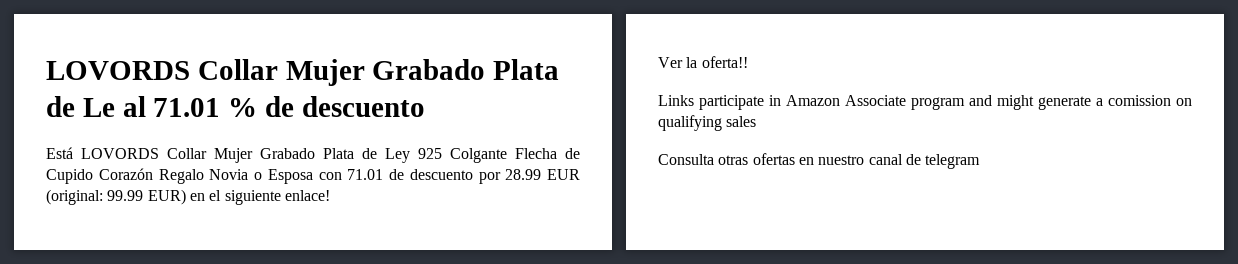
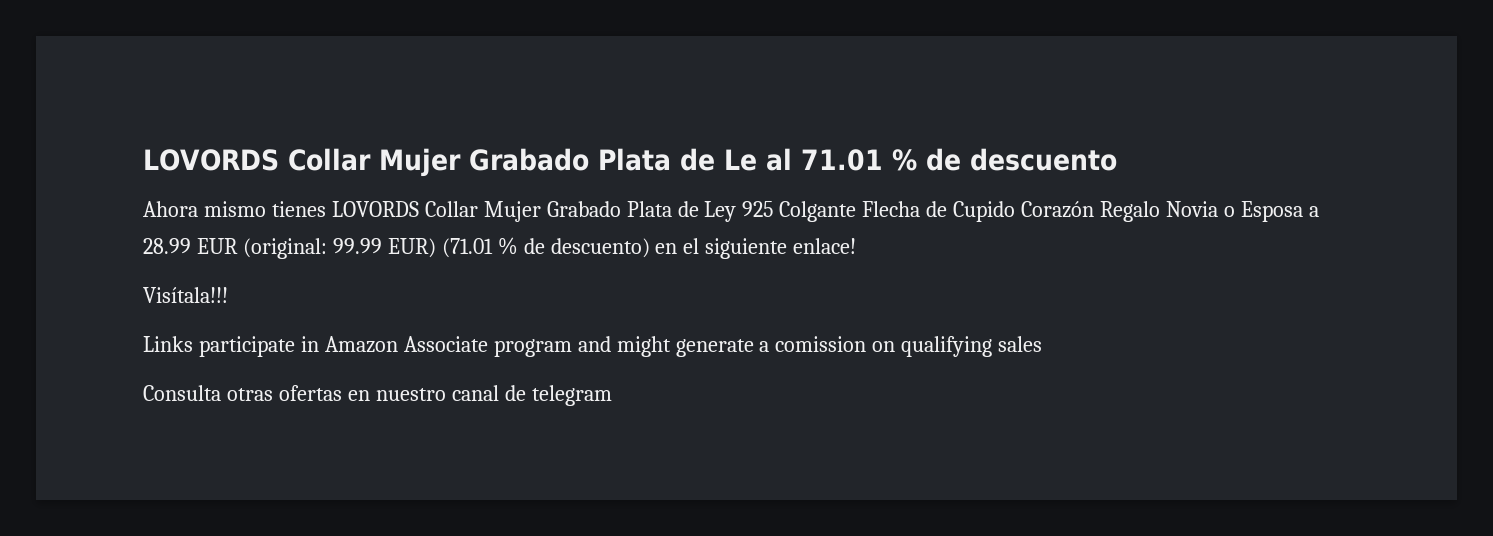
[46,147,73,159] Está -> [143,201,326,217] Ahora mismo tienes
[318,169,501,184] con 71.01 de descuento por -> [1308,206,1319,217] a
(186, 197) none -> [441,237,650,258] (71.01 % de descuento)
[658,56,748,68] Ver la oferta!! -> [143,287,228,303] Visítala!!!

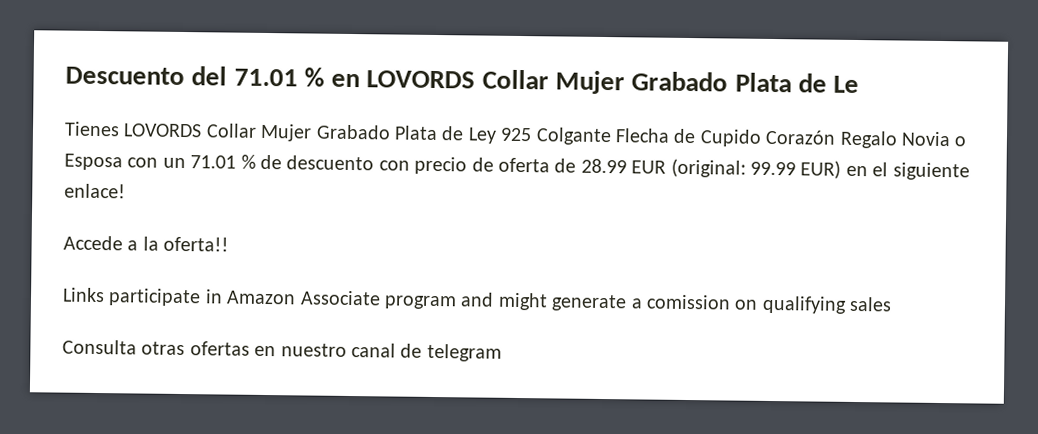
(143, 160) none -> [65,66,361,88] Descuento del 71.01 % en
[765,148,1117,171] [143,201,326,217] al 71.01 % de descuento // Ahora mismo tienes -> [64,121,120,137] // Tienes
[1308,206,1319,217] a -> [127,154,577,175] con un 71.01 % de descuento con precio de oferta de
[441,237,650,258] (71.01 % de descuento) -> (842, 169) none
[143,287,228,303] Visítala!!! -> [63,235,230,252] Accede a la oferta!!

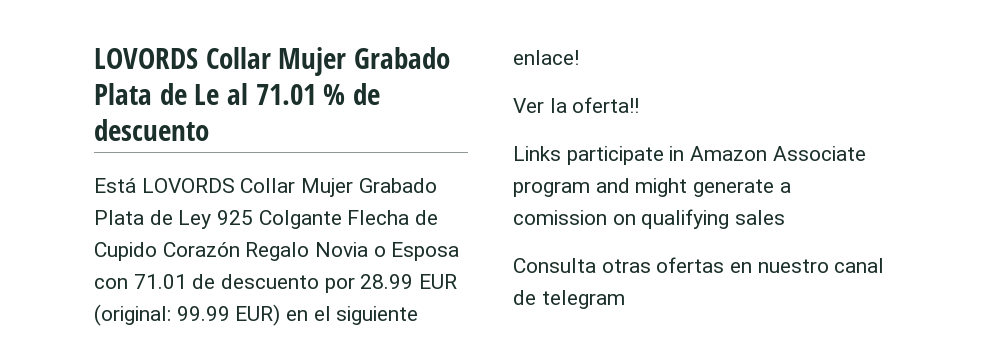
[65,66,361,88] Descuento del 71.01 % en -> (94, 58) none
[64,121,120,137] // Tienes -> [227,83,381,105] [94,119,209,141] [94,178,136,193] al 71.01 % de descuento // Está
[162,154,577,175] un 71.01 % de descuento con precio de oferta de -> [133,274,355,293] 71.01 de descuento por
[63,235,139,251] Accede a -> [513,98,544,113] Ver

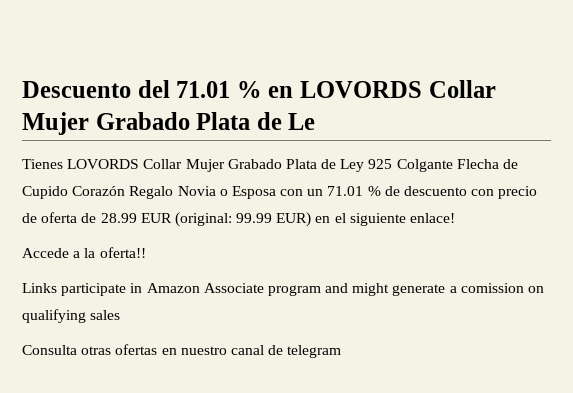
(94, 58) none -> [22,80,294,98] Descuento del 71.01 % en
[227,83,381,105] [94,119,209,141] [94,178,136,193] al 71.01 % de descuento // Está -> [22,159,63,169] // Tienes
[133,274,355,293] 71.01 de descuento por -> [307,186,538,199] [22,212,97,223] un 71.01 % de descuento con precio de oferta de
[513,98,544,113] Ver -> [22,248,81,258] Accede a

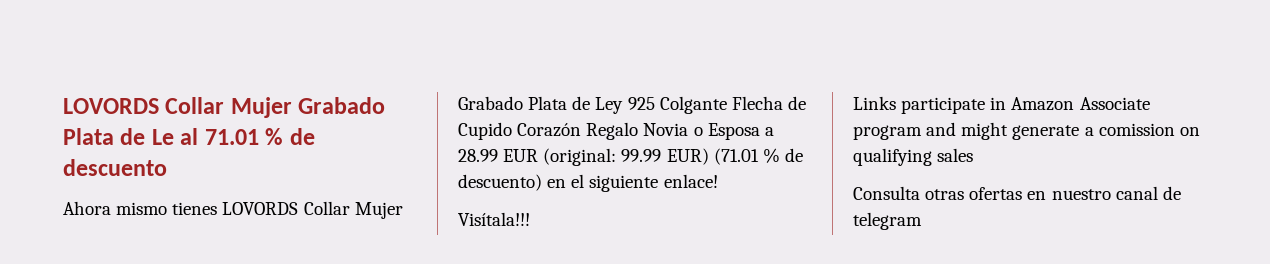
[22,80,294,98] Descuento del 71.01 % en -> (63, 106) none
[22,159,63,169] // Tienes -> [180,128,315,145] [63,159,167,176] [63,201,218,215] al 71.01 % de descuento // Ahora mismo tienes
[280,186,538,199] [22,212,97,223] con un 71.01 % de descuento con precio de oferta de -> [764,127,774,136] a
(312, 219) none -> [713,148,803,165] [458,174,542,191] (71.01 % de descuento)
[22,247,146,258] Accede a la oferta!! -> [458,212,530,226] Visítala!!!

